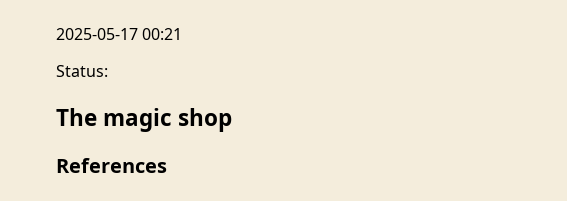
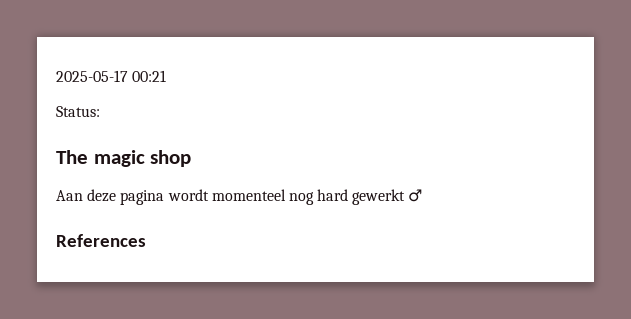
(233, 120) none -> [56,189,423,205] // Aan deze pagina wordt momenteel nog hard gewerkt ♂

